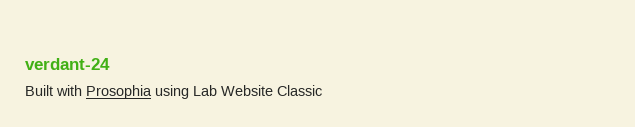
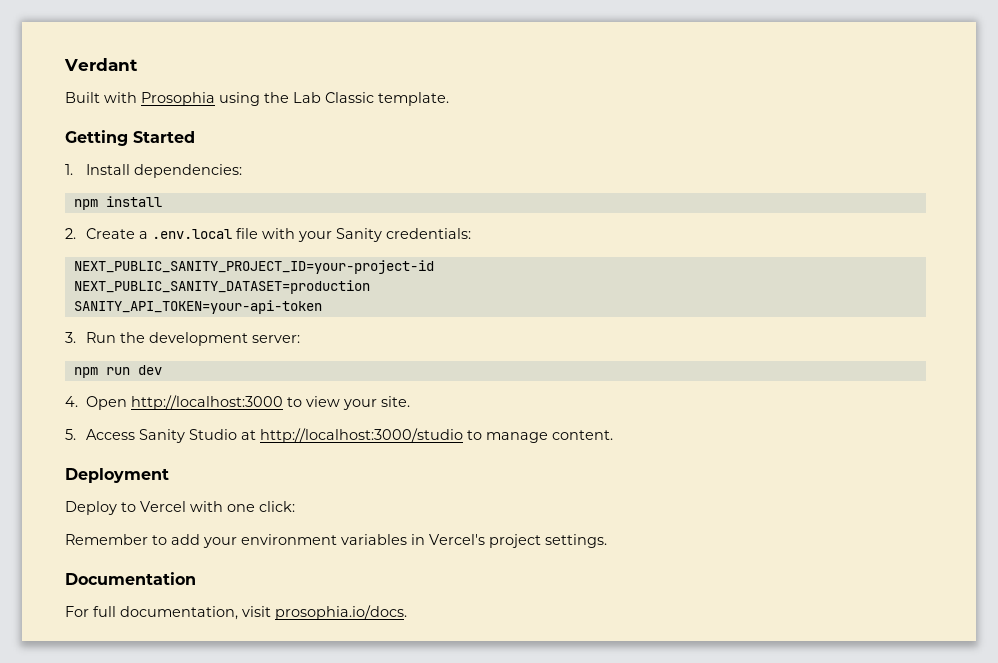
[25,58,110,70] verdant-24 -> [64,58,138,71] Verdant
[193,85,322,96] Lab Website Classic -> [264,92,449,106] [65,130,195,146] [65,164,242,178] [73,196,162,210] [65,228,471,242] [73,260,434,274] [73,280,370,294] [73,300,322,314] [65,332,300,346] [73,365,162,378] [65,395,410,410] [65,428,613,443] [65,468,169,483] [65,501,295,515] [65,534,607,548] [65,572,196,585] [65,605,407,620] the Lab Classic template. // Getting Started // 1. Install dependencies: // npm install // 2. Create a .env.local file with your Sanity credentials: // NEXT_PUBLIC_SANITY_PROJECT_ID=your-project-id // NEXT_PUBLIC_SANITY_DATASET=production // SANITY_API_TOKEN=your-api-token // 3. Run the development server: // npm run dev // 4. Open http://localhost:3000 to view your site. // 5. Access Sanity Studio at http://localhost:3000/studio to manage content. // Deployment // Deploy to Vercel with one click: // Remember to add your environment variables in Vercel's project settings. // Documentation // For full documentation, visit prosophia.io/docs.

